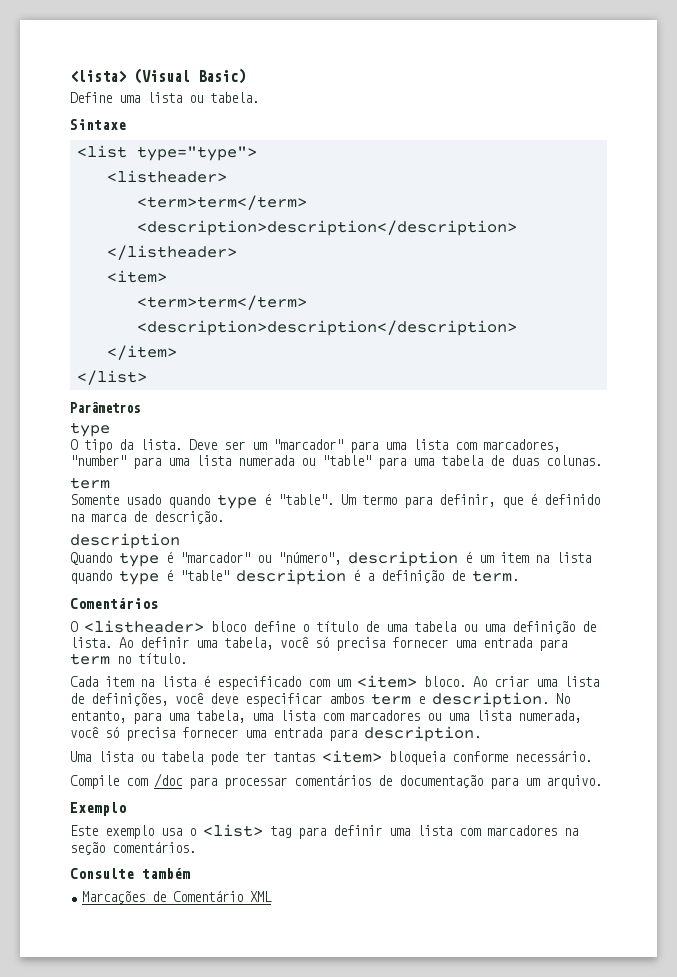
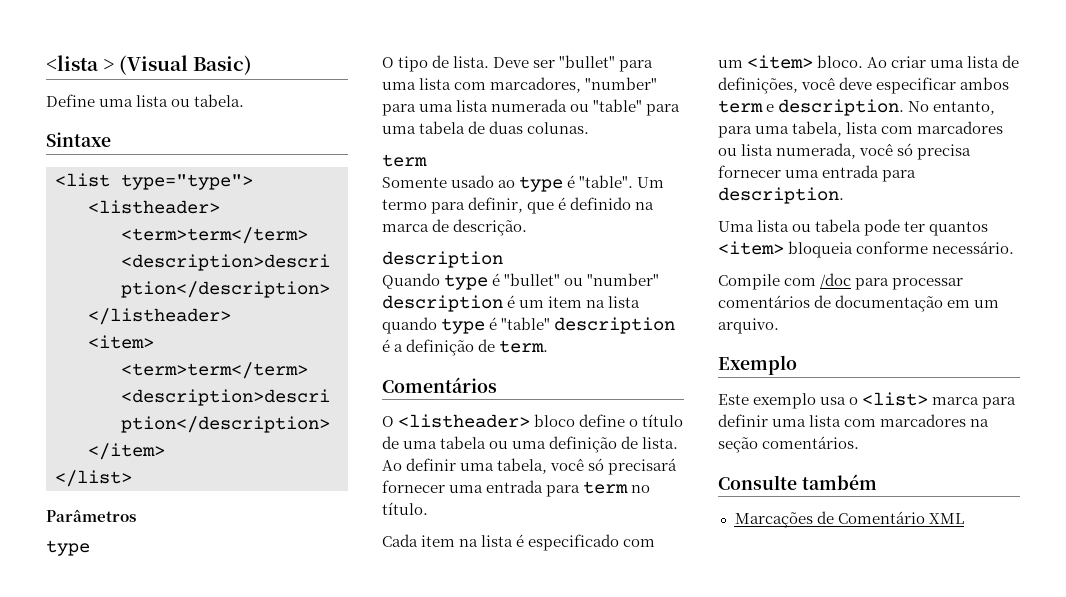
[70,70,126,83] <lista> -> [46,55,115,71] <lista >
[119,439,133,450] da -> [432,55,450,68] de
[252,439,343,450] um "marcador" -> [559,55,616,68] "bullet"
[168,494,210,508] quando -> [498,180,516,188] ao
[180,552,341,565] "marcador" ou "número", -> [504,273,660,286] "bullet" ou "number"
[336,637,385,651] precisa -> [608,458,678,475] precisará
[252,713,273,721] uma -> (843, 129) none
[448,713,469,721] uma -> (737, 152) none
[273,752,315,762] tantas -> [929,221,989,236] quantos
[490,777,518,789] para -> [947,300,971,308] em
[270,826,291,838] tag -> [932,397,980,405] marca

